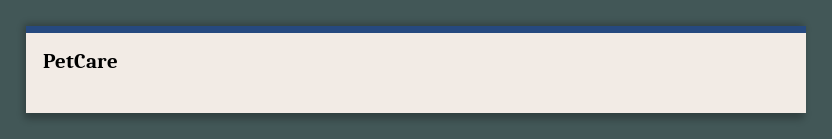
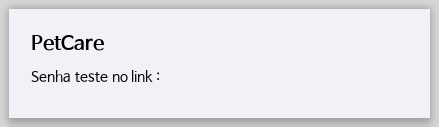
(118, 61) none -> [31,70,161,83] // Senha teste no link :

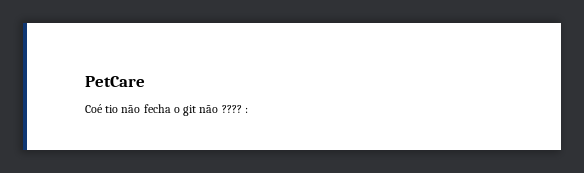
[31,70,154,83] Senha teste no link -> [85,104,242,116] Coé tio não fecha o git não ????

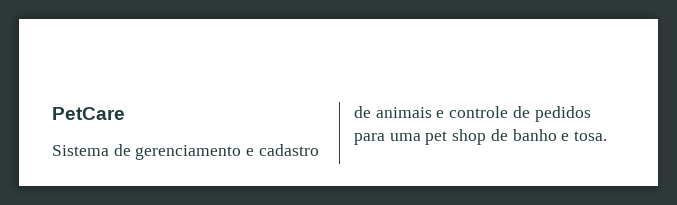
[85,104,248,116] Coé tio não fecha o git não ???? : -> [52,144,319,160] [354,106,591,122] [354,129,608,145] Sistema de gerenciamento e cadastro de animais e controle de pedidos para uma pet shop de banho e tosa.

